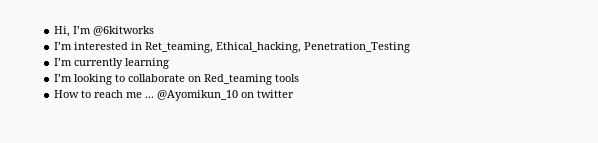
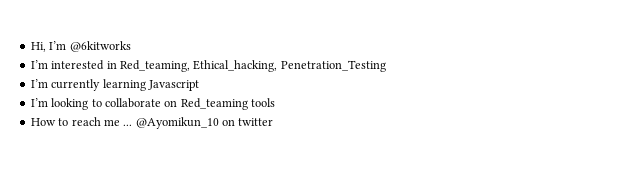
[145,42,214,53] Ret_teaming, -> [119,60,190,72] Red_teaming,
(170, 63) none -> [147,80,199,91] Javascript

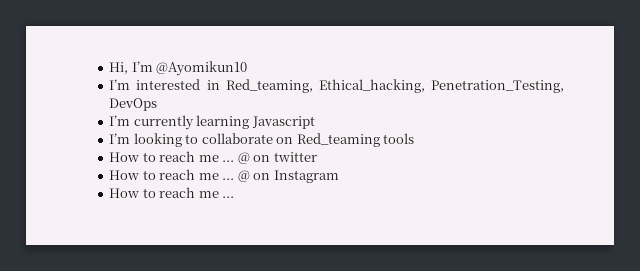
[69,41,131,52] @6kitworks -> [156,61,248,76] @Ayomikun10
[280,60,386,72] Penetration_Testing -> [431,80,564,93] [109,98,158,111] Penetration_Testing, DevOps
[135,117,219,129] @Ayomikun_10 -> [237,152,250,164] @
(274, 122) none -> [109,169,339,183] [109,187,235,198] // How to reach me ... @ on Instagram // How to reach me ...

